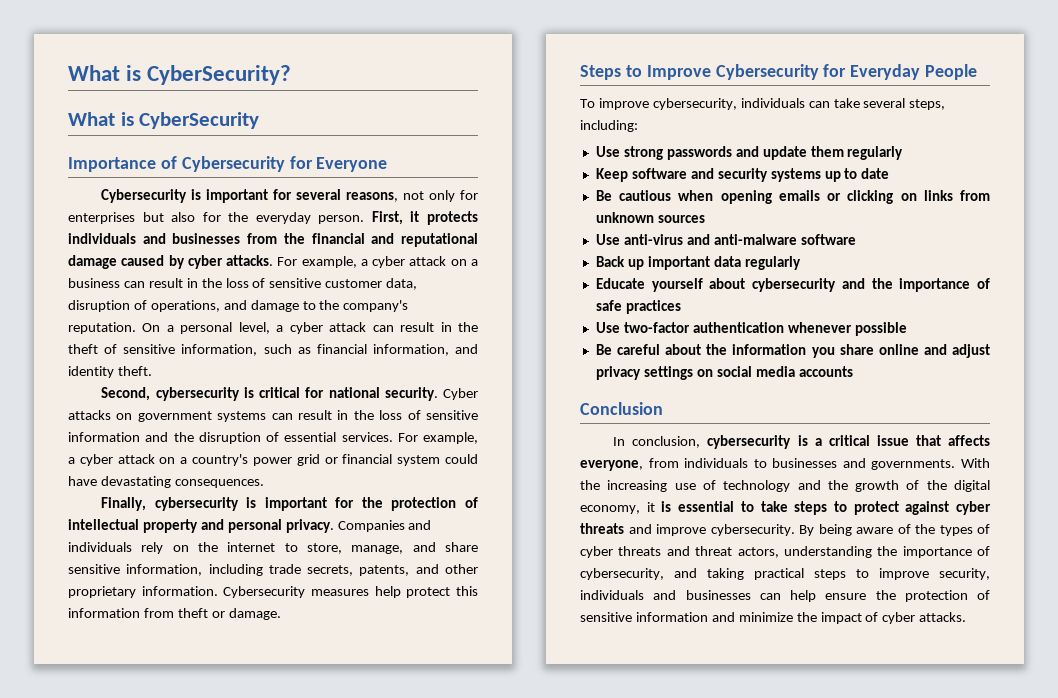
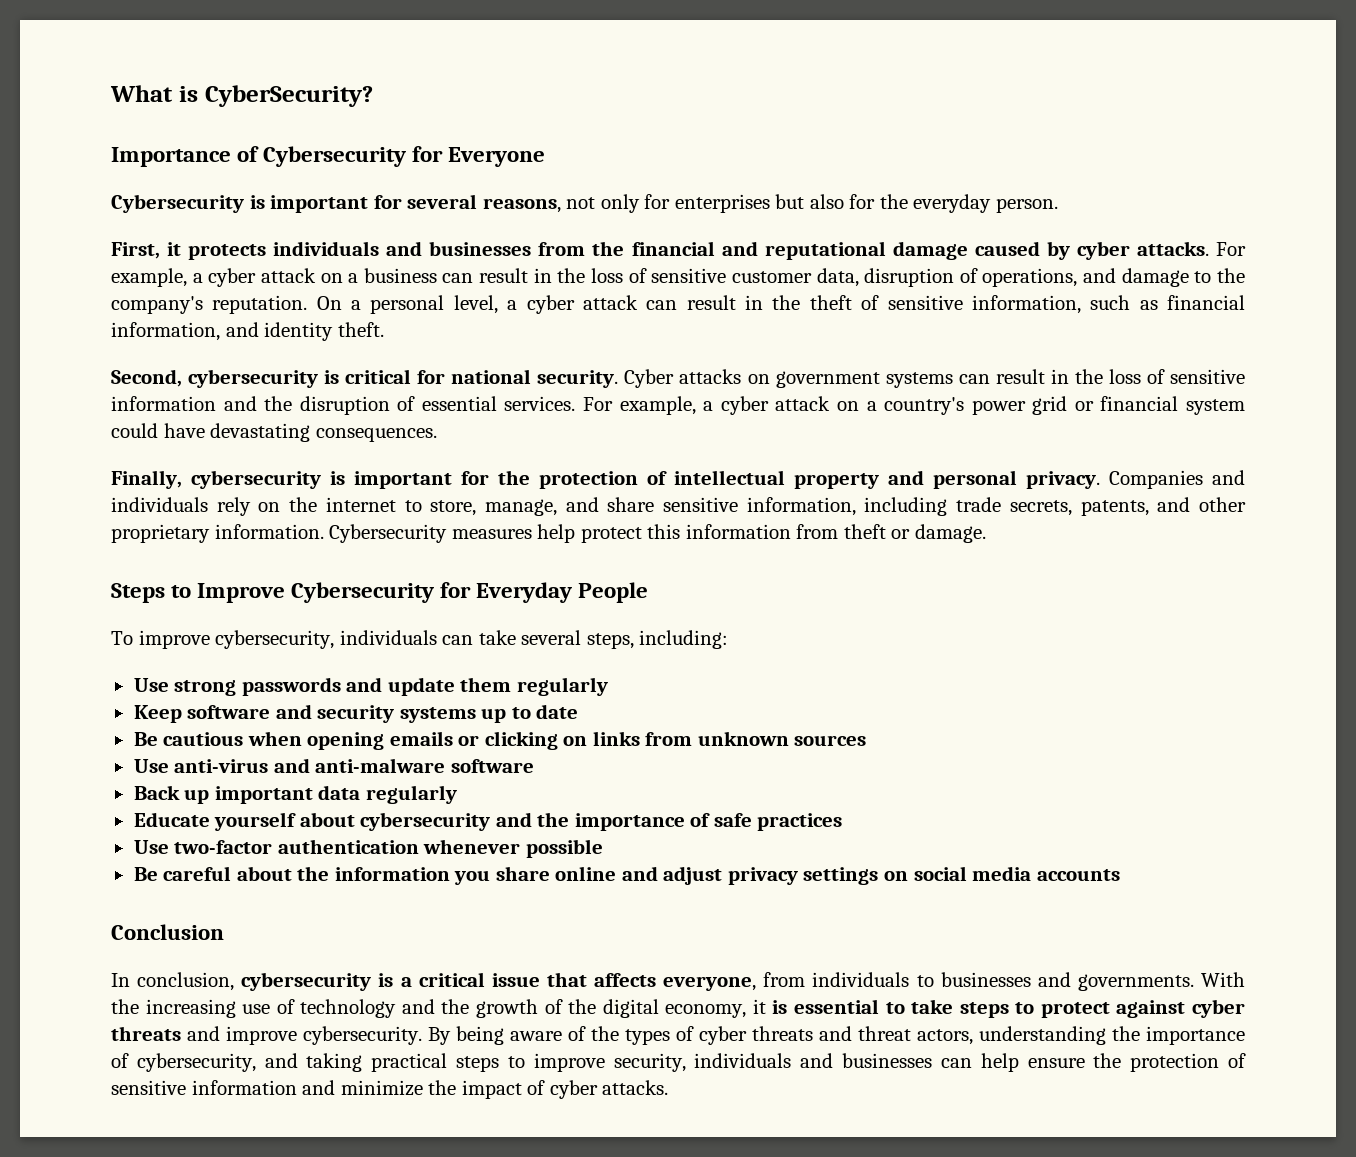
[68,112,260,129] // What is CyberSecurity -> (373, 96) none
(365, 219) none -> (1059, 205) //

